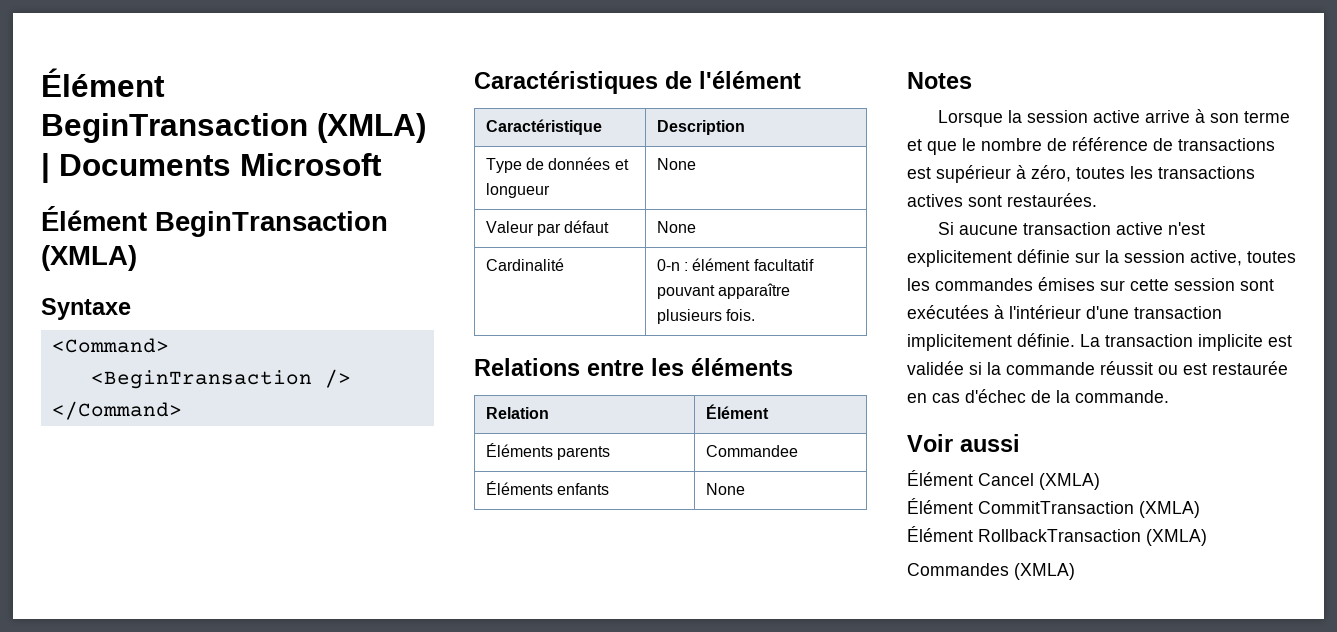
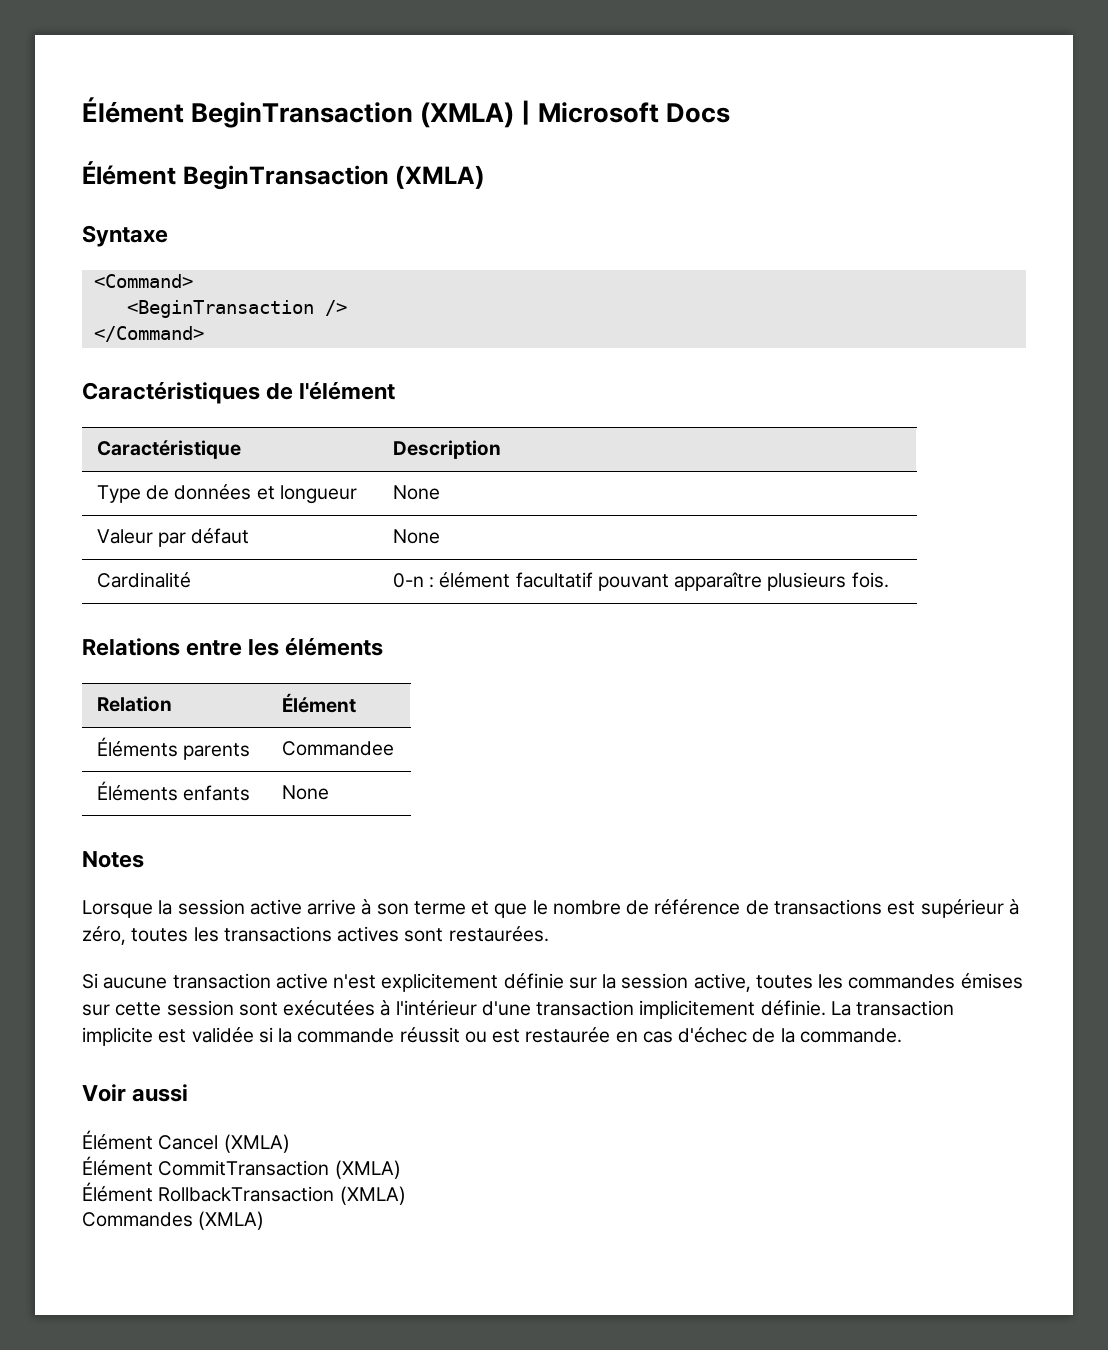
[59,154,231,176] Documents -> (531, 112) none
(382, 164) none -> [665,103,730,123] Docs

